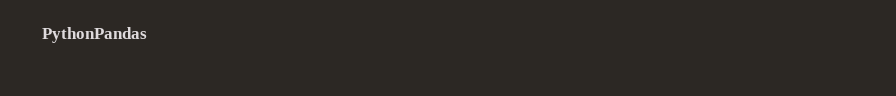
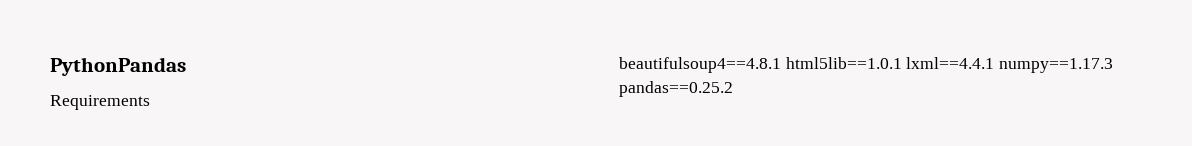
(147, 35) none -> [50,95,150,110] [619,57,1114,73] [619,81,733,97] // Requirements // beautifulsoup4==4.8.1 html5lib==1.0.1 lxml==4.4.1 numpy==1.17.3 pandas==0.25.2

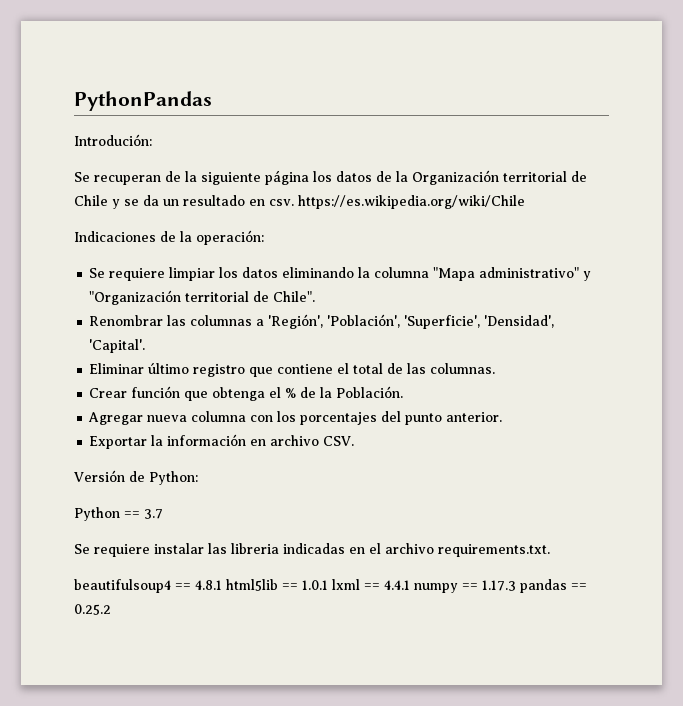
[50,95,150,110] [619,57,1114,73] [619,81,733,97] Requirements // beautifulsoup4==4.8.1 html5lib==1.0.1 lxml==4.4.1 numpy==1.17.3 pandas==0.25.2 -> [74,134,152,146] [74,170,587,185] [74,195,525,209] [74,230,264,245] [89,267,592,281] [89,290,316,305] [89,314,555,329] [89,339,146,353] [89,363,496,377] [89,386,404,401] [88,411,503,425] [89,434,355,449] [74,470,198,485] [74,507,163,521] [74,543,550,557] [74,579,587,593] [74,604,111,615] Introdución: // Se recuperan de la siguiente página los datos de la Organización territorial de Chile y se da un resultado en csv. https://es.wikipedia.org/wiki/Chile // Indicaciones de la operación: // Se requiere limpiar los datos eliminando la columna "Mapa administrativo" y "Organización territorial de Chile". // Renombrar las columnas a 'Región', 'Población', 'Superficie', 'Densidad', 'Capital'. // Eliminar último registro que contiene el total de las columnas. // Crear función que obtenga el % de la Población. // Agregar nueva columna con los porcentajes del punto anterior. // Exportar la información en archivo CSV. // Versión de Python: // Python == 3.7 // Se requiere instalar las libreria indicadas en el archivo requirements.txt. // beautifulsoup4 == 4.8.1 html5lib == 1.0.1 lxml == 4.4.1 numpy == 1.17.3 pandas == 0.25.2

